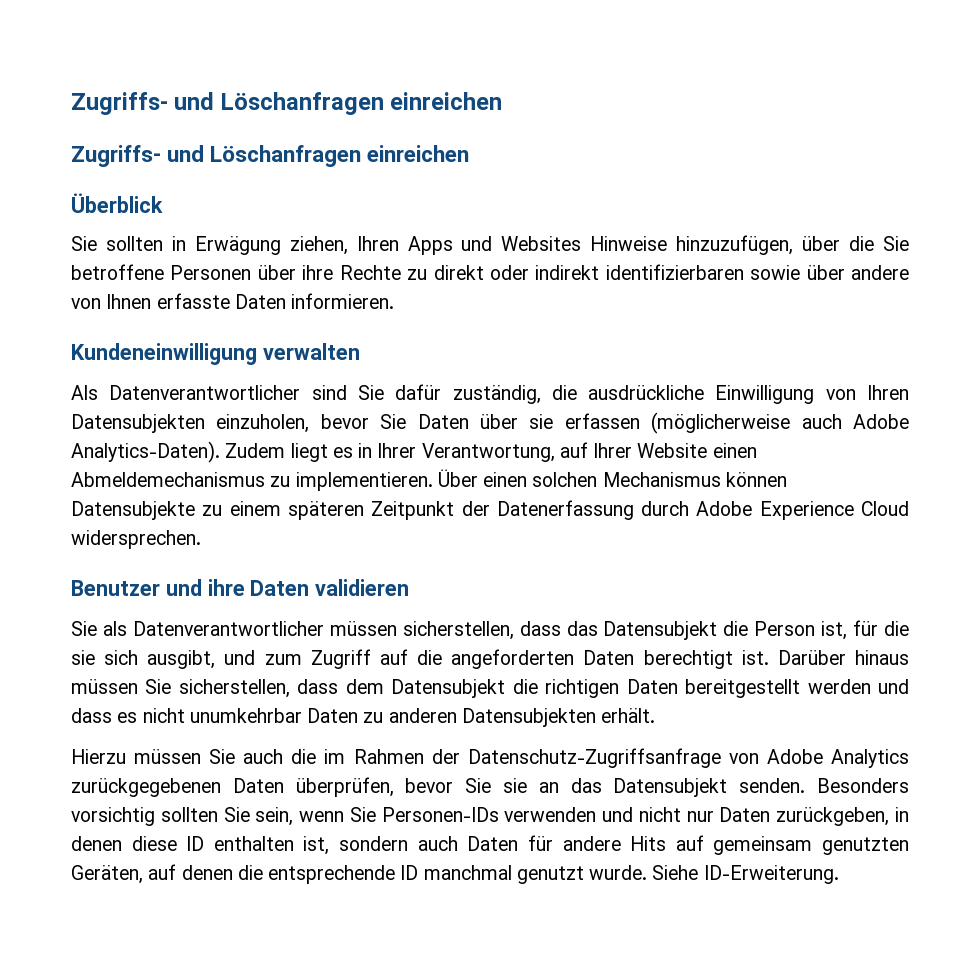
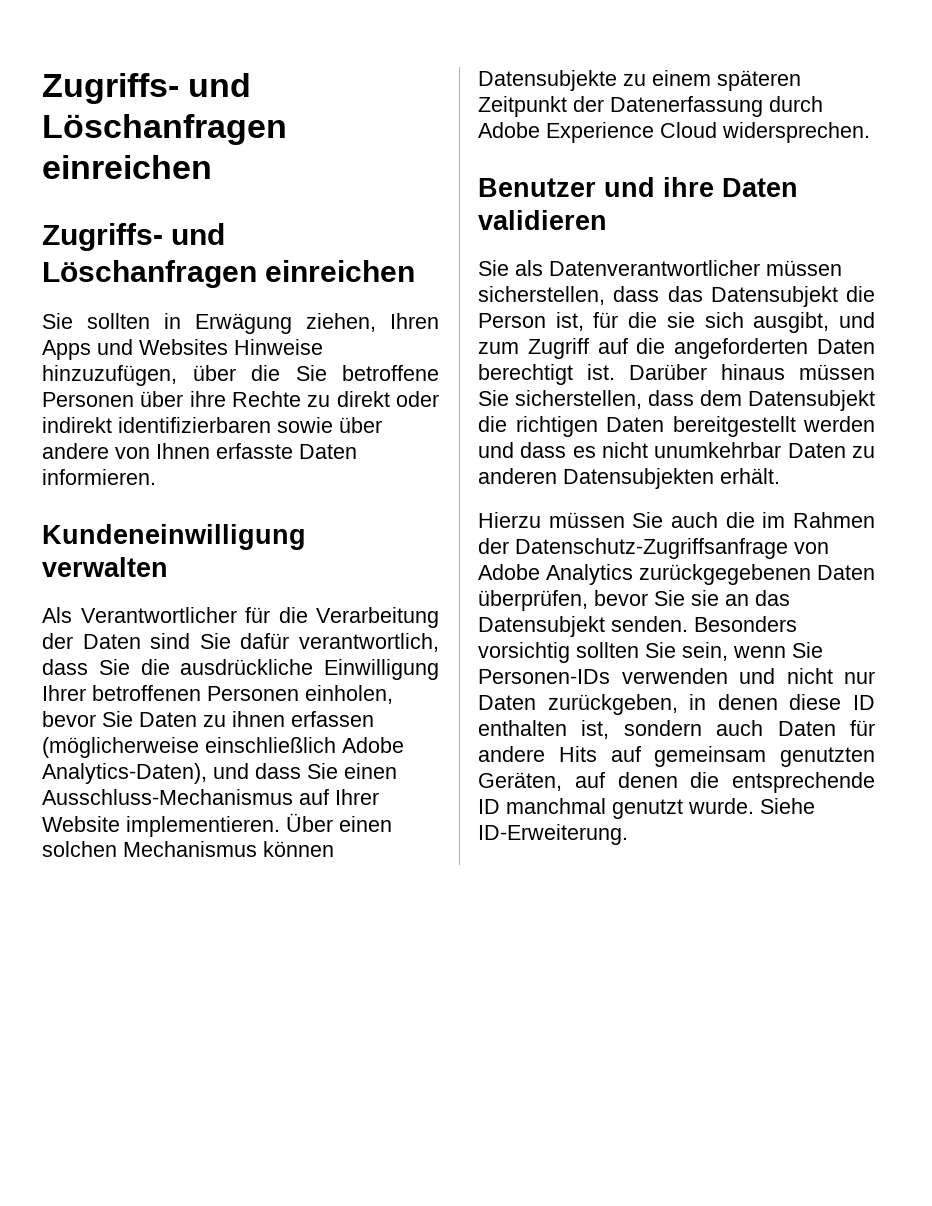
[71,193,163,213] // Überblick -> (416, 271) none
[109,384,909,404] [71,412,909,434] [71,441,757,463] [71,472,291,487] Datenverantwortlicher sind Sie dafür zuständig, die ausdrückliche Einwilligung von Ihren Datensubjekten einzuholen, bevor Sie Daten über sie erfassen (möglicherweise auch Adobe Analytics-Daten). Zudem liegt es in Ihrer Verantwortung, auf Ihrer Website einen Abmeldemechanismus zu -> [80,607,439,628] [42,633,439,652] [42,659,439,680] [42,685,393,704] [42,711,374,727] [42,737,404,758] [42,763,397,784] [42,789,379,805] [42,816,120,832] Verantwortlicher für die Verarbeitung der Daten sind Sie dafür verantwortlich, dass Sie die ausdrückliche Einwilligung Ihrer betroffenen Personen einholen, bevor Sie Daten zu ihnen erfassen (möglicherweise einschließlich Adobe Analytics-Daten), und dass Sie einen Ausschluss-Mechanismus auf Ihrer Website

